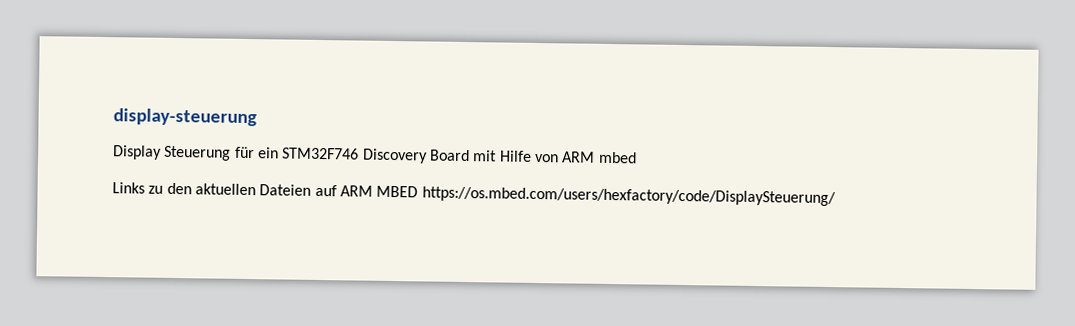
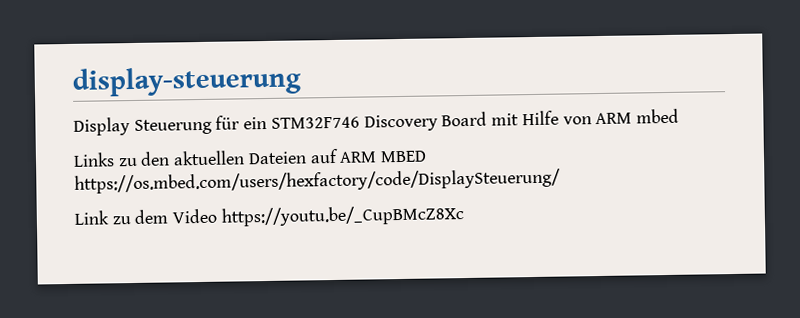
(836, 196) none -> [74,205,464,227] // Link zu dem Video https://youtu.be/_CupBMcZ8Xc

